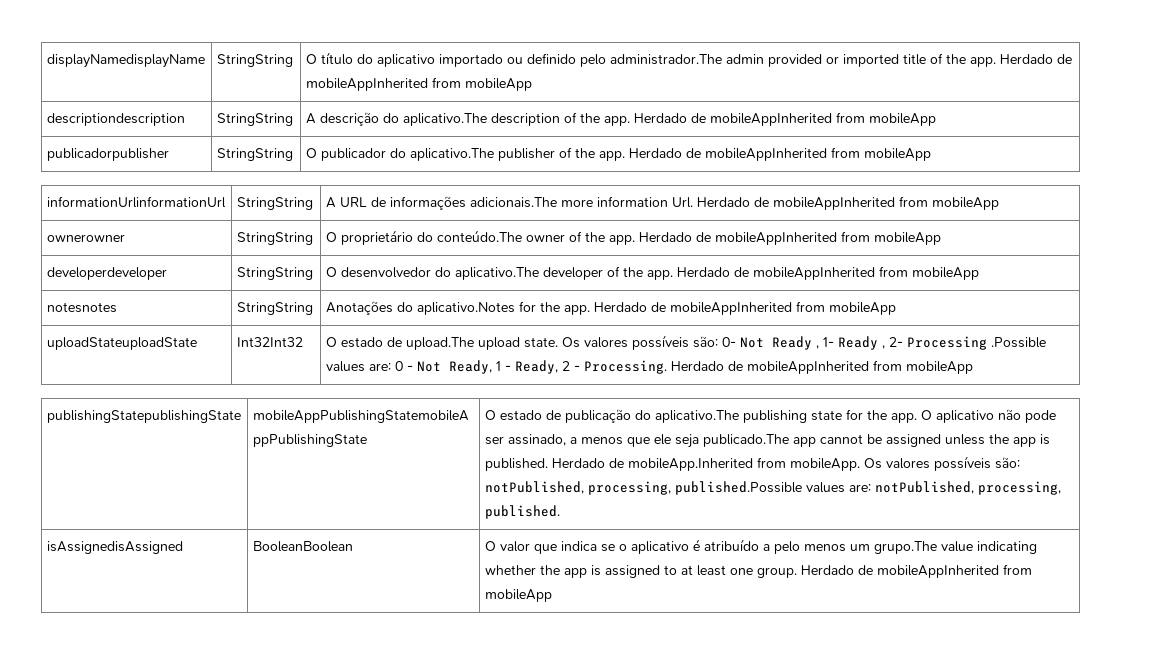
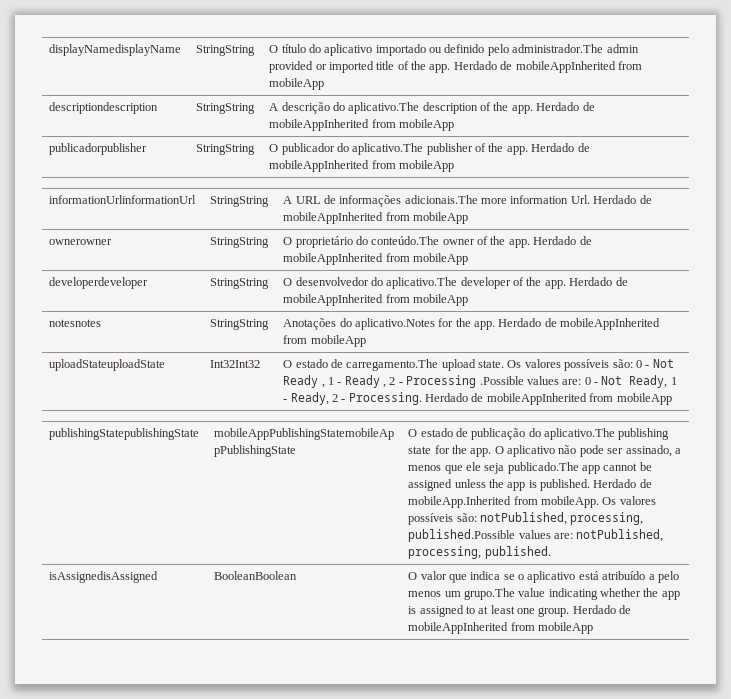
[405,337,474,350] upload.The -> [346,359,439,371] carregamento.The
[721,337,736,347] 0- -> [635,360,650,368] 0 -
[822,336,903,350] 1- Ready , 2- -> [327,375,403,388] 1 - Ready , 2 -
[692,539,700,551] é -> [578,571,599,580] está

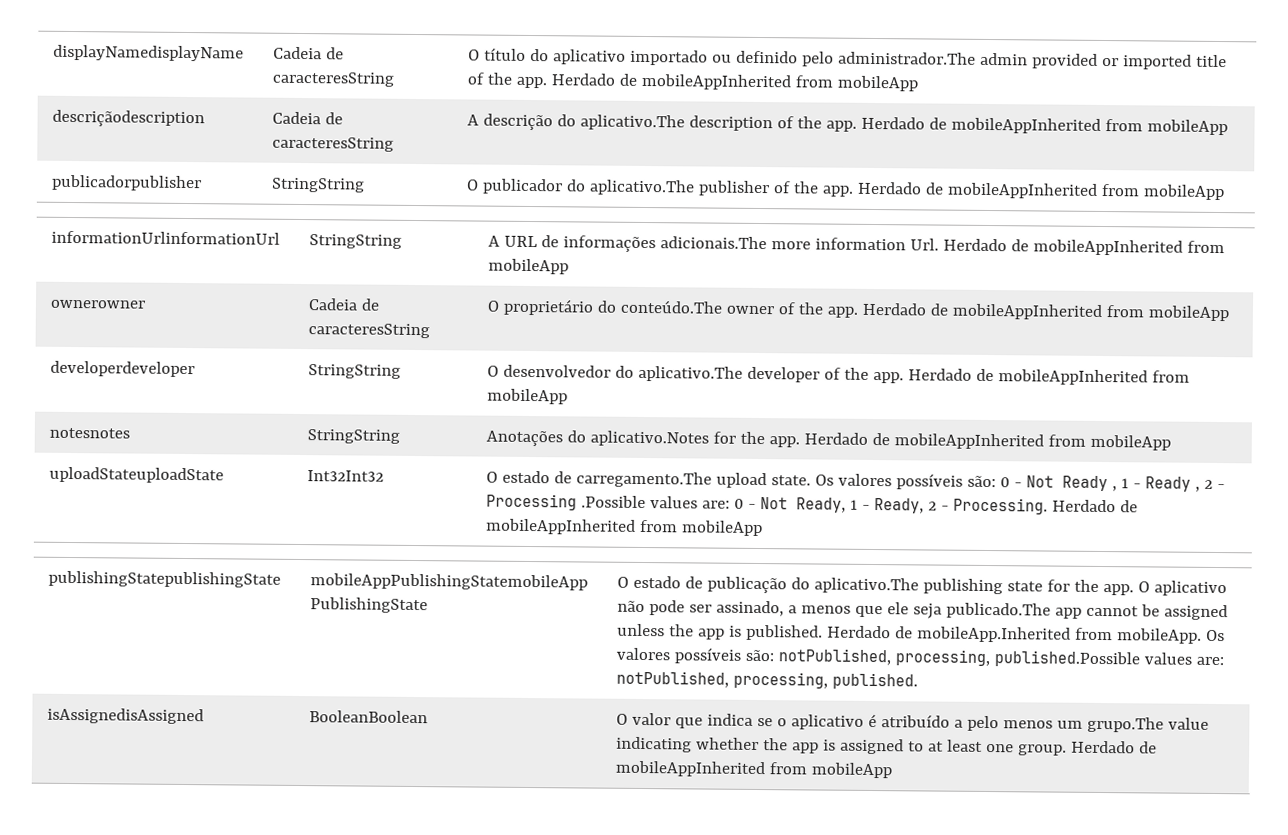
[196,45,256,56] StringString -> [272,46,344,60] [271,71,394,87] Cadeia de caracteresString
[49,102,159,114] [196,103,256,114] descriptiondescription | StringString -> [51,109,205,128] [271,111,343,125] [271,136,394,152] descriçãodescription | Cadeia de caracteresString
[210,237,270,248] StringString -> [307,298,380,311] [307,323,430,339] Cadeia de caracteresString
[578,571,599,580] está -> [867,713,877,728] é

